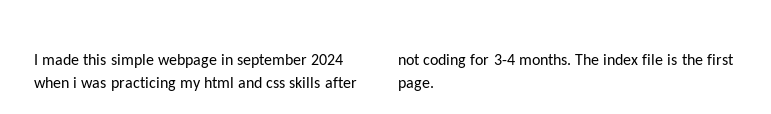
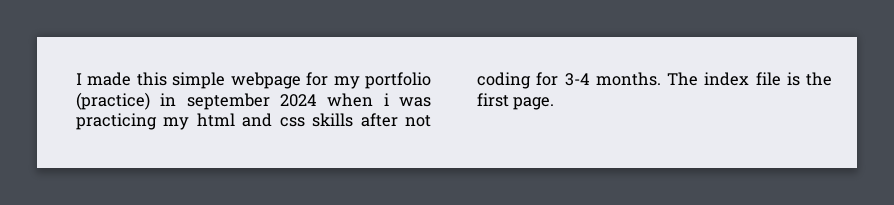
(217, 61) none -> [306,72,431,89] [76,92,150,110] for my portfolio (practice)

